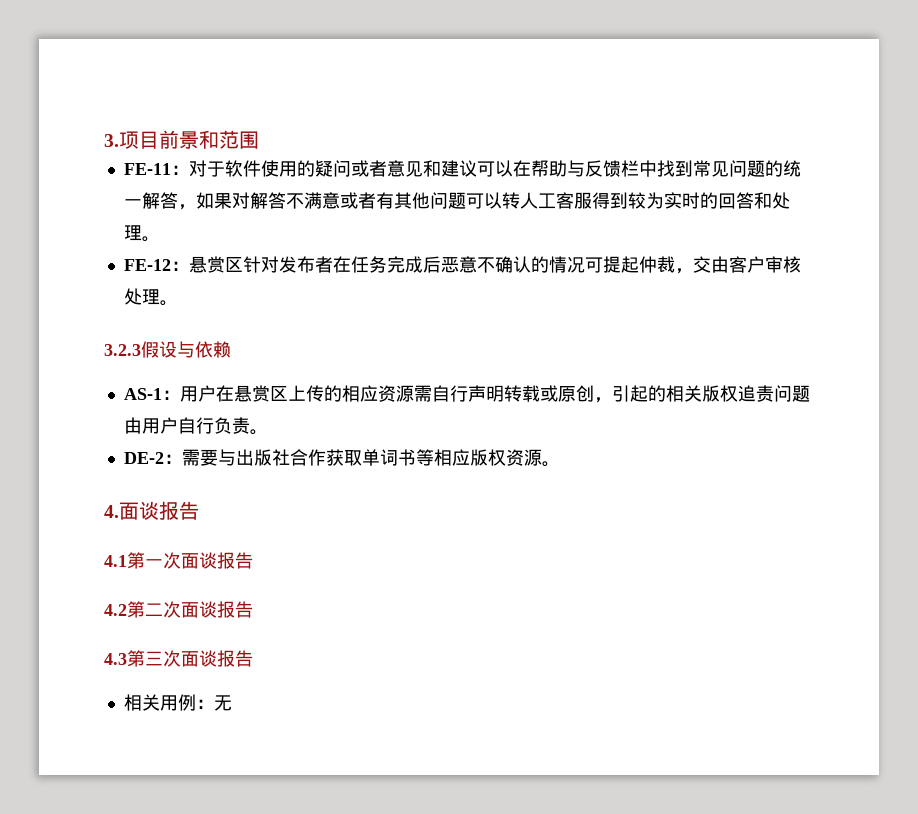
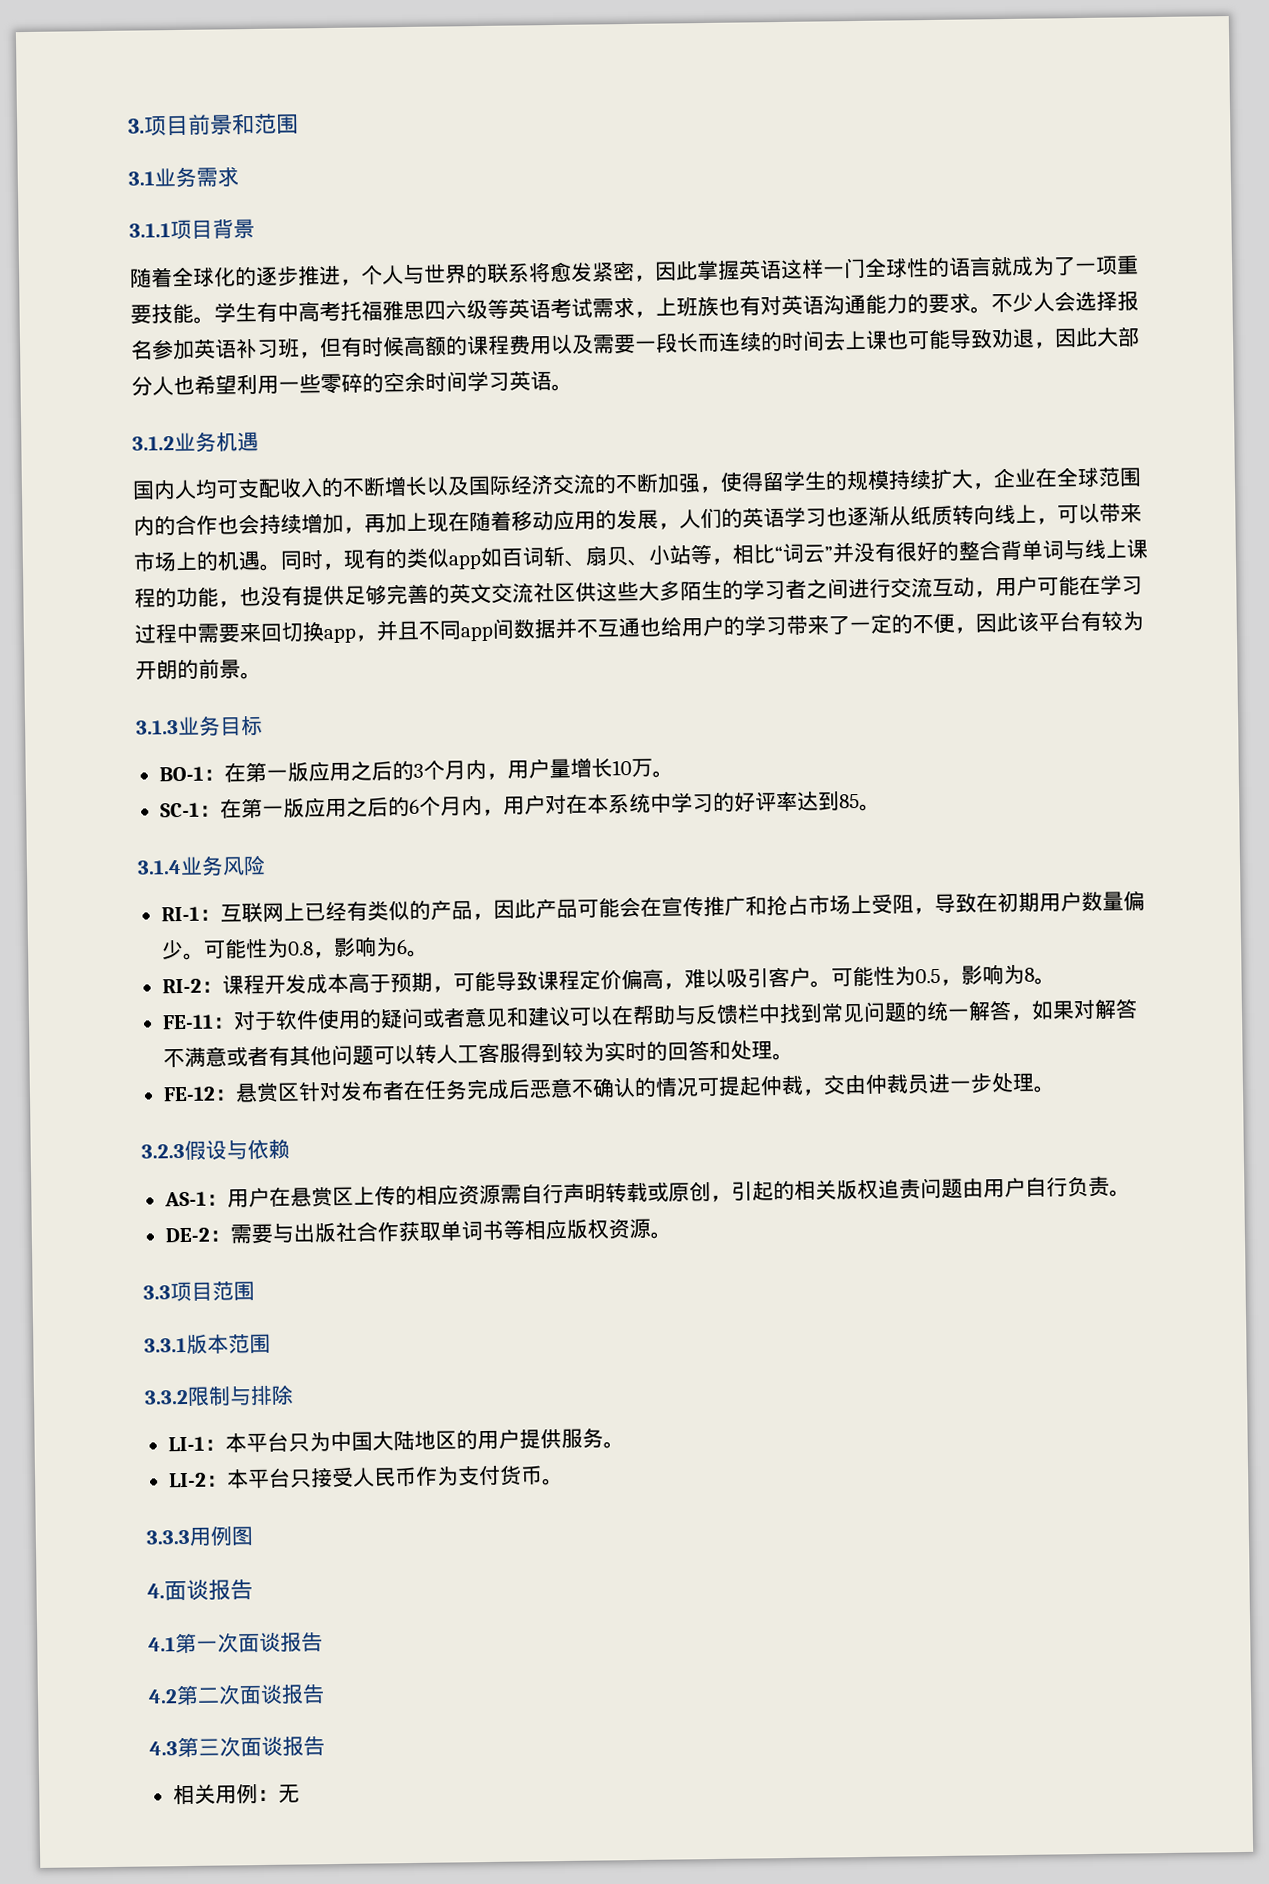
(259, 140) none -> [128,166,239,188] [129,218,255,240] [130,255,1139,288] [130,291,1139,324] [130,326,1140,361] [131,370,573,396] [132,431,259,452] [132,467,1141,500] [133,502,1142,536] [133,539,1148,572] [134,574,1143,608] [134,610,1144,645] [135,658,262,681] [136,715,263,736] [158,757,674,783] [159,790,881,819] [137,855,266,876] [160,890,1145,923] [160,936,429,961] [161,964,1056,995] // 3.1业务需求 // 3.1.1项目背景 // 随着全球化的逐步推进，个人与世界的联系将愈发紧密，因此掌握英语这样一门全球性的语言就成为了一项重要技能。学生有中高考托福雅思四六级等英语考试需求，上班族也有对英语沟通能力的要求。不少人会选择报名参加英语补习班，但有时候高额的课程费用以及需要一段长而连续的时间去上课也可能导致劝退，因此大部分人也希望利用一些零碎的空余时间学习英语。 // 3.1.2业务机遇 // 国内人均可支配收入的不断增长以及国际经济交流的不断加强，使得留学生的规模持续扩大，企业在全球范围内的合作也会持续增加，再加上现在随着移动应用的发展，人们的英语学习也逐渐从纸质转向线上，可以带来市场上的机遇。同时，现有的类似app如百词斩、扇贝、小站等，相比“词云”并没有很好的整合背单词与线上课程的功能，也没有提供足够完善的英文交流社区供这些大多陌生的学习者之间进行交流互动，用户可能在学习过程中需要来回切换app，并且不同app间数据并不互通也给用户的学习带来了一定的不便，因此该平台有较为开朗的前景。 // 3.1.3业务目标 // BO-1：在第一版应用之后的3个月内，用户量增长10万。 // SC-1：在第一版应用之后的6个月内，用户对在本系统中学习的好评率达到85。 // 3.1.4业务风险 // RI-1：互联网上已经有类似的产品，因此产品可能会在宣传推广和抢占市场上受阻，导致在初期用户数量偏少。可能性为0.8，影响为6。 // RI-2：课程开发成本高于预期，可能导致课程定价偏高，难以吸引客户。可能性为0.5，影响为8。
[728,256,801,273] 客户审核 -> [864,1072,993,1095] 仲裁员进一步
(560, 464) none -> [143,1281,255,1302] [144,1333,271,1354] [144,1384,294,1406] [167,1427,625,1453] [168,1464,564,1489] [146,1526,253,1547] // 3.3项目范围 // 3.3.1版本范围 // 3.3.2限制与排除 // LI-1：本平台只为中国大陆地区的用户提供服务。 // LI-2：本平台只接受人民币作为支付货币。 // 3.3.3用例图

